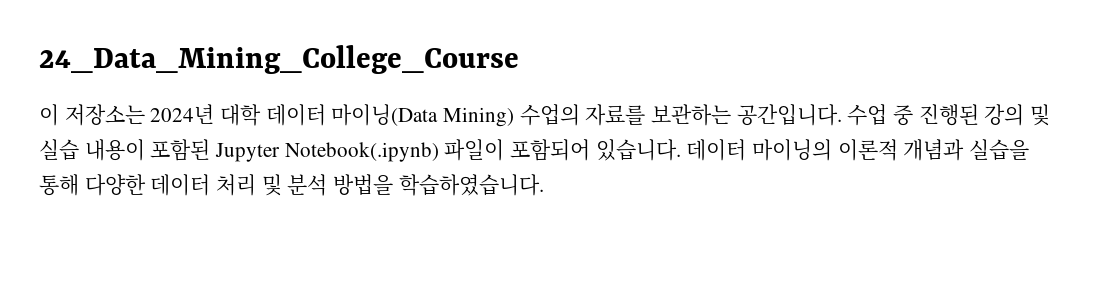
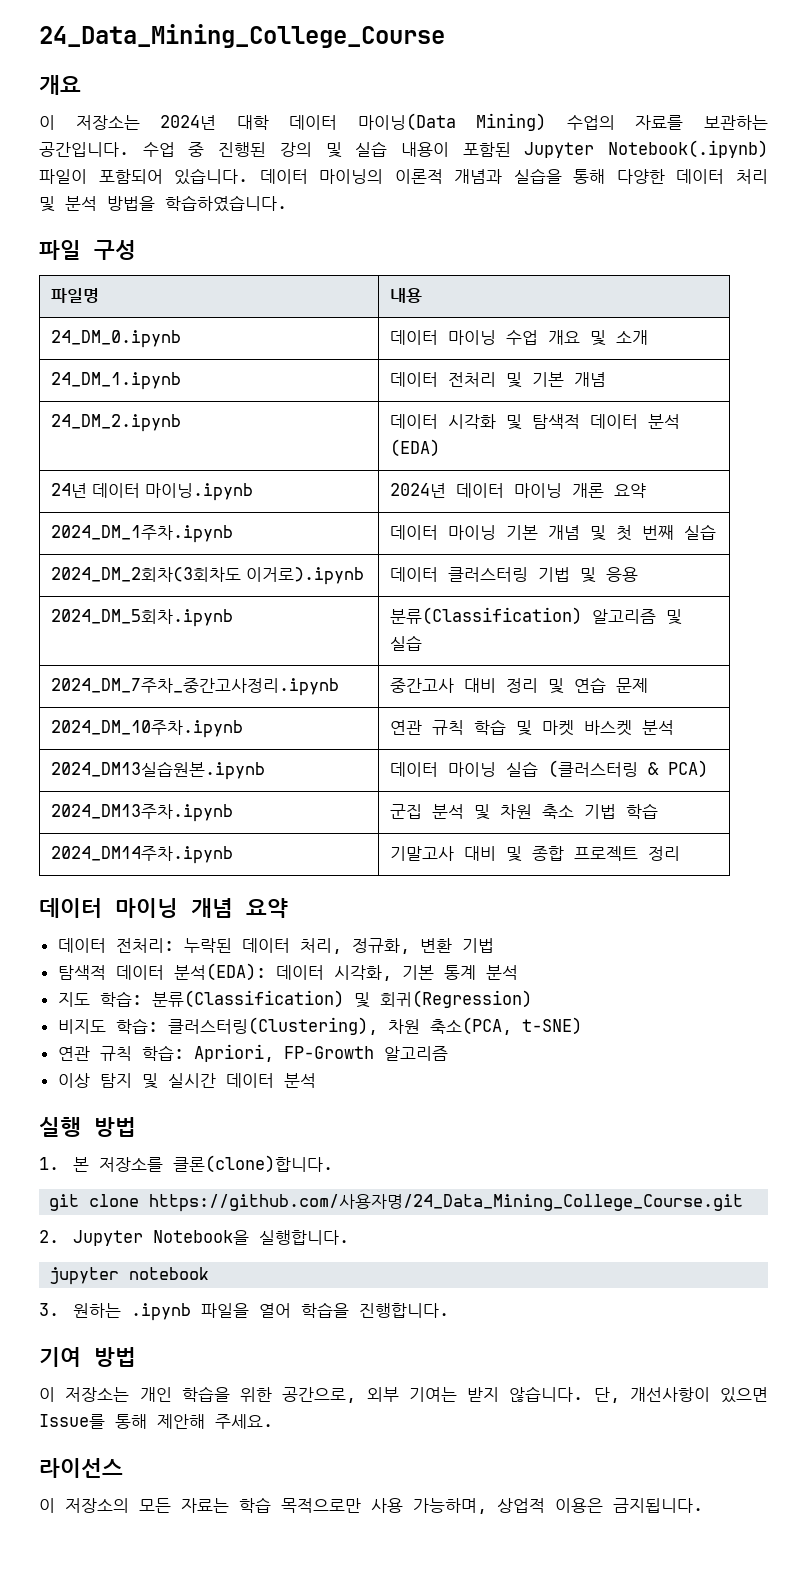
(519, 59) none -> [39,75,81,95] // 개요
(544, 185) none -> [39,240,136,260] [51,288,100,303] [390,288,423,303] [51,330,182,348] [390,330,649,346] [51,372,182,390] [390,372,607,388] [51,414,182,432] [390,414,681,430] [390,439,441,457] [51,483,254,501] [390,483,647,498] [51,525,234,543] [390,524,717,541] [51,567,365,585] [390,567,639,583] [51,609,234,627] [390,607,683,625] [390,635,423,651] [51,678,340,696] [390,677,649,694] [51,720,244,738] [390,719,675,736] [51,761,266,780] [390,760,709,778] [51,804,234,822] [390,803,659,820] [51,846,234,864] [390,846,681,862] [39,898,288,918] [57,938,494,954] [57,963,518,981] [57,990,532,1008] [57,1017,582,1035] [57,1044,448,1062] [57,1073,316,1089] [39,1117,136,1137] [39,1155,333,1173] [49,1194,744,1212] [39,1230,349,1246] [49,1267,210,1285] [39,1302,449,1321] [39,1347,136,1367] [39,1386,768,1403] [39,1414,273,1429] [39,1458,123,1478] [39,1497,703,1514] // 파일 구성 // 파일명 | 내용 // 24_DM_0.ipynb | 데이터 마이닝 수업 개요 및 소개 // 24_DM_1.ipynb | 데이터 전처리 및 기본 개념 // 24_DM_2.ipynb | 데이터 시각화 및 탐색적 데이터 분석 (EDA) // 24년 데이터 마이닝.ipynb | 2024년 데이터 마이닝 개론 요약 // 2024_DM_1주차.ipynb | 데이터 마이닝 기본 개념 및 첫 번째 실습 // 2024_DM_2회차(3회차도 이거로).ipynb | 데이터 클러스터링 기법 및 응용 // 2024_DM_5회차.ipynb | 분류(Classification) 알고리즘 및 실습 // 2024_DM_7주차_중간고사정리.ipynb | 중간고사 대비 정리 및 연습 문제 // 2024_DM_10주차.ipynb | 연관 규칙 학습 및 마켓 바스켓 분석 // 2024_DM13실습원본.ipynb | 데이터 마이닝 실습 (클러스터링 & PCA) // 2024_DM13주차.ipynb | 군집 분석 및 차원 축소 기법 학습 // 2024_DM14주차.ipynb | 기말고사 대비 및 종합 프로젝트 정리 // 데이터 마이닝 개념 요약 // 데이터 전처리: 누락된 데이터 처리, 정규화, 변환 기법 // 탐색적 데이터 분석(EDA): 데이터 시각화, 기본 통계 분석 // 지도 학습: 분류(Classification) 및 회귀(Regression) // 비지도 학습: 클러스터링(Clustering), 차원 축소(PCA, t-SNE) // 연관 규칙 학습: Apriori, FP-Growth 알고리즘 // 이상 탐지 및 실시간 데이터 분석 // 실행 방법 // 1. 본 저장소를 클론(clone)합니다. // git clone https://github.com/사용자명/24_Data_Mining_College_Course.git // 2. Jupyter Notebook을 실행합니다. // jupyter notebook // 3. 원하는 .ipynb 파일을 열어 학습을 진행합니다. // 기여 방법 // 이 저장소는 개인 학습을 위한 공간으로, 외부 기여는 받지 않습니다. 단, 개선사항이 있으면 Issue를 통해 제안해 주세요. // 라이선스 // 이 저장소의 모든 자료는 학습 목적으로만 사용 가능하며, 상업적 이용은 금지됩니다.

